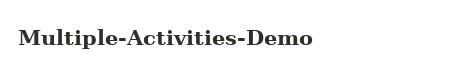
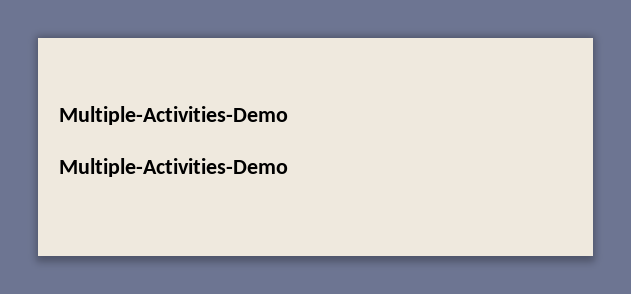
[18,29,313,49] Multiple-Activities-Demo -> [59,106,288,125] [59,158,288,177] Multiple-Activities-Demo // Multiple-Activities-Demo

